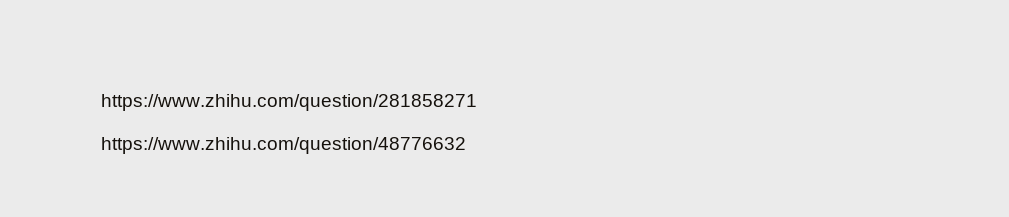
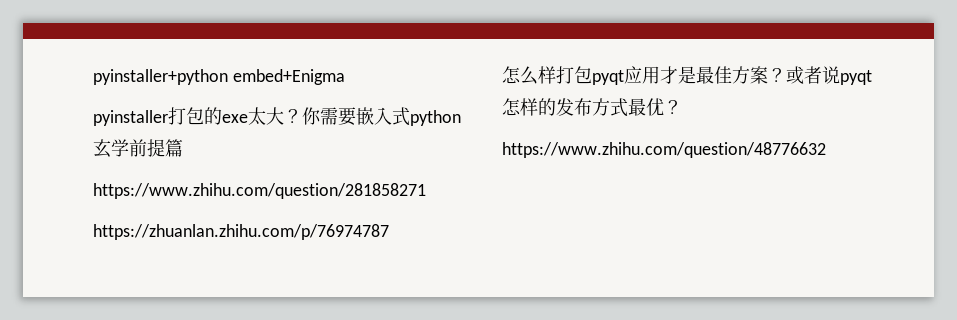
[101,94,477,111] https://www.zhihu.com/question/281858271 -> [93,69,345,85] [93,107,461,126] [93,139,183,158] [93,183,426,199] [93,224,389,240] [502,66,872,85] [502,98,682,117] pyinstaller+python embed+Enigma // pyinstaller打包的exe太大？你需要嵌入式python玄学前提篇 // https://www.zhihu.com/question/281858271 // https://zhuanlan.zhihu.com/p/76974787 // 怎么样打包pyqt应用才是最佳方案？或者说pyqt怎样的发布方式最优？

